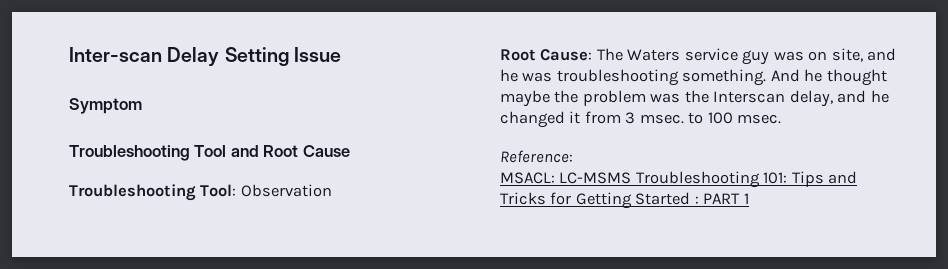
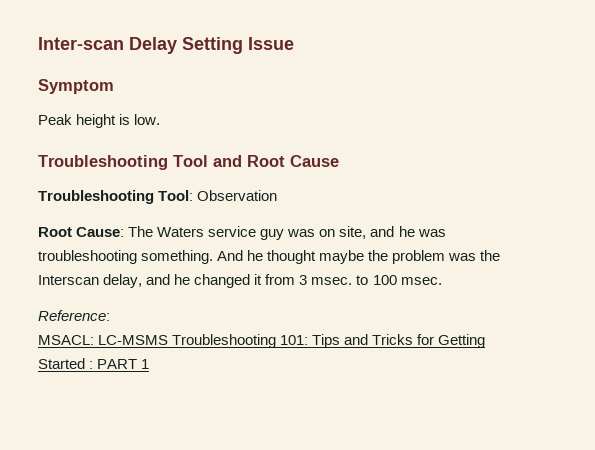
(142, 106) none -> [38,114,161,128] // Peak height is low.

